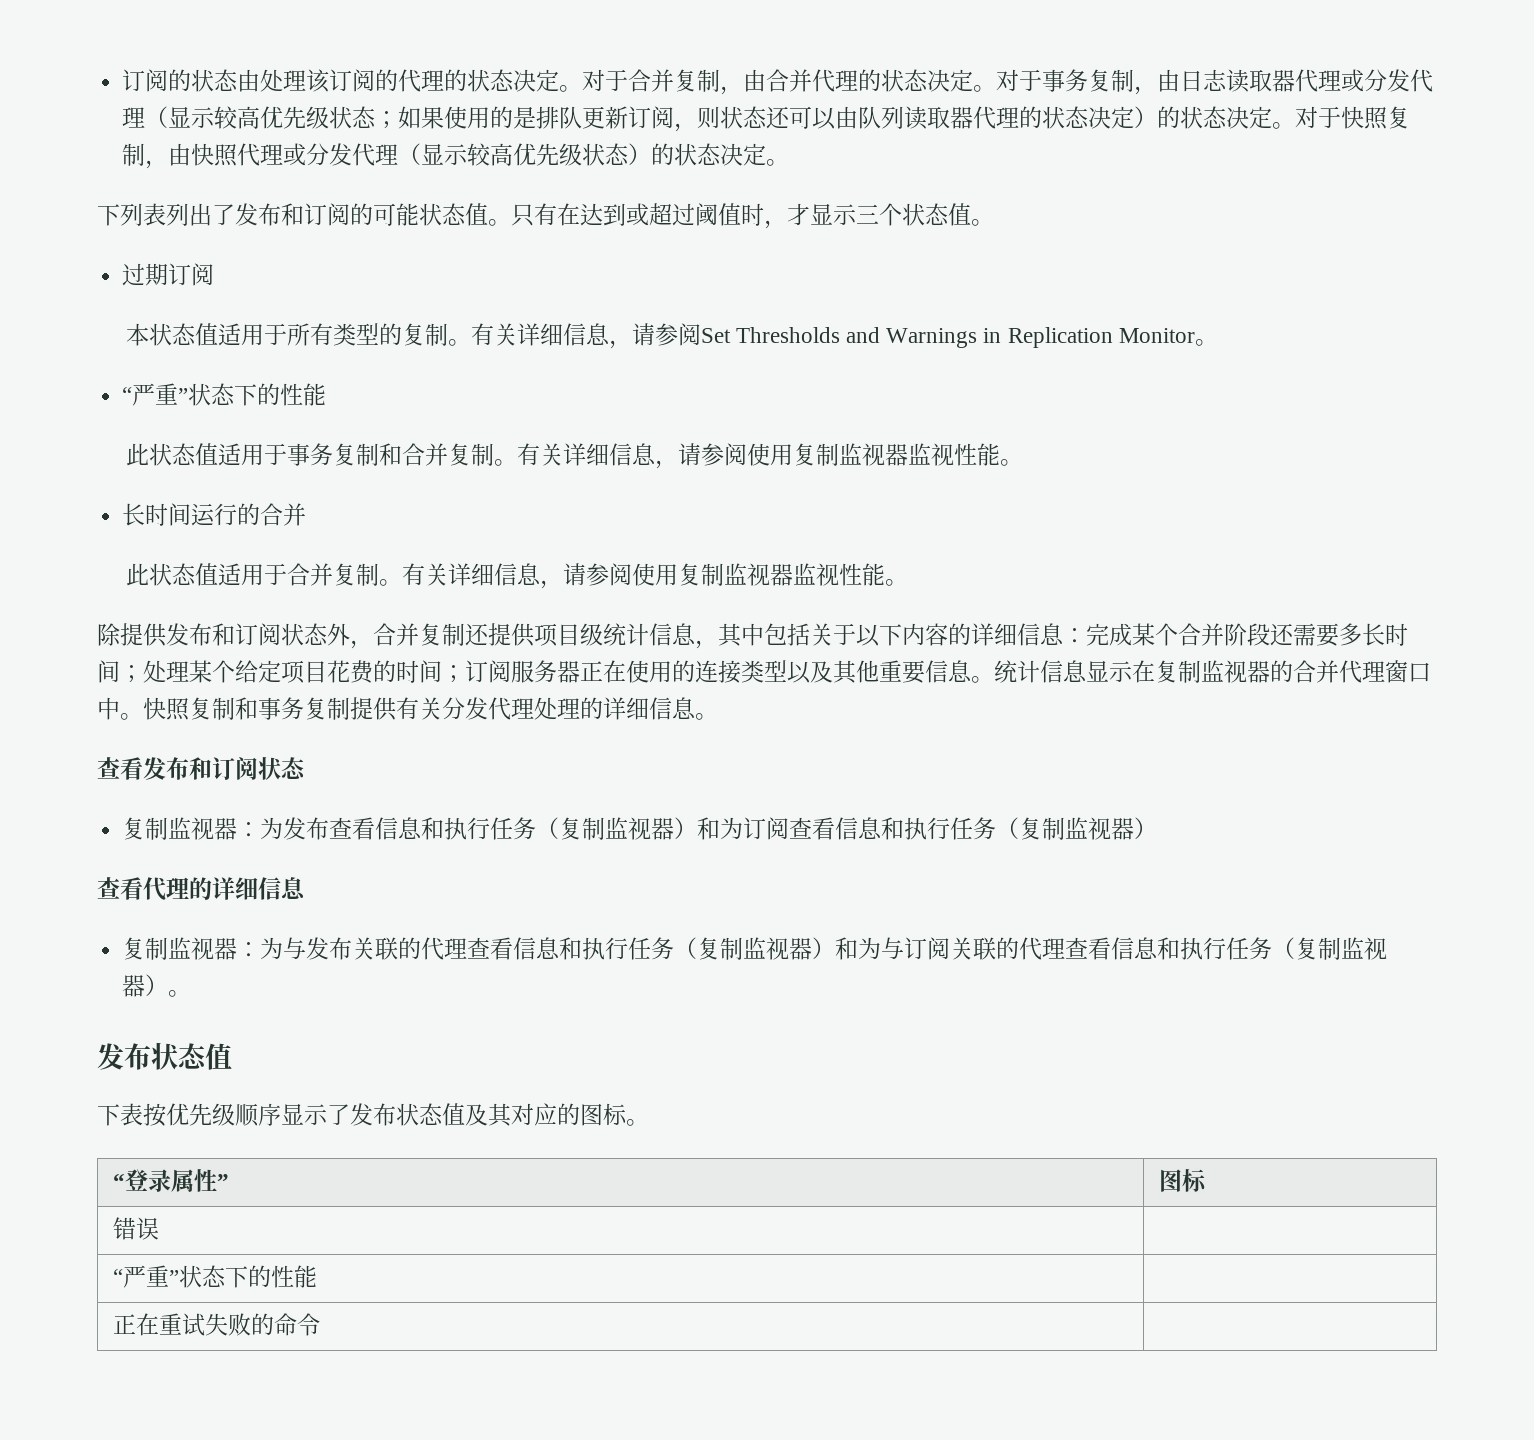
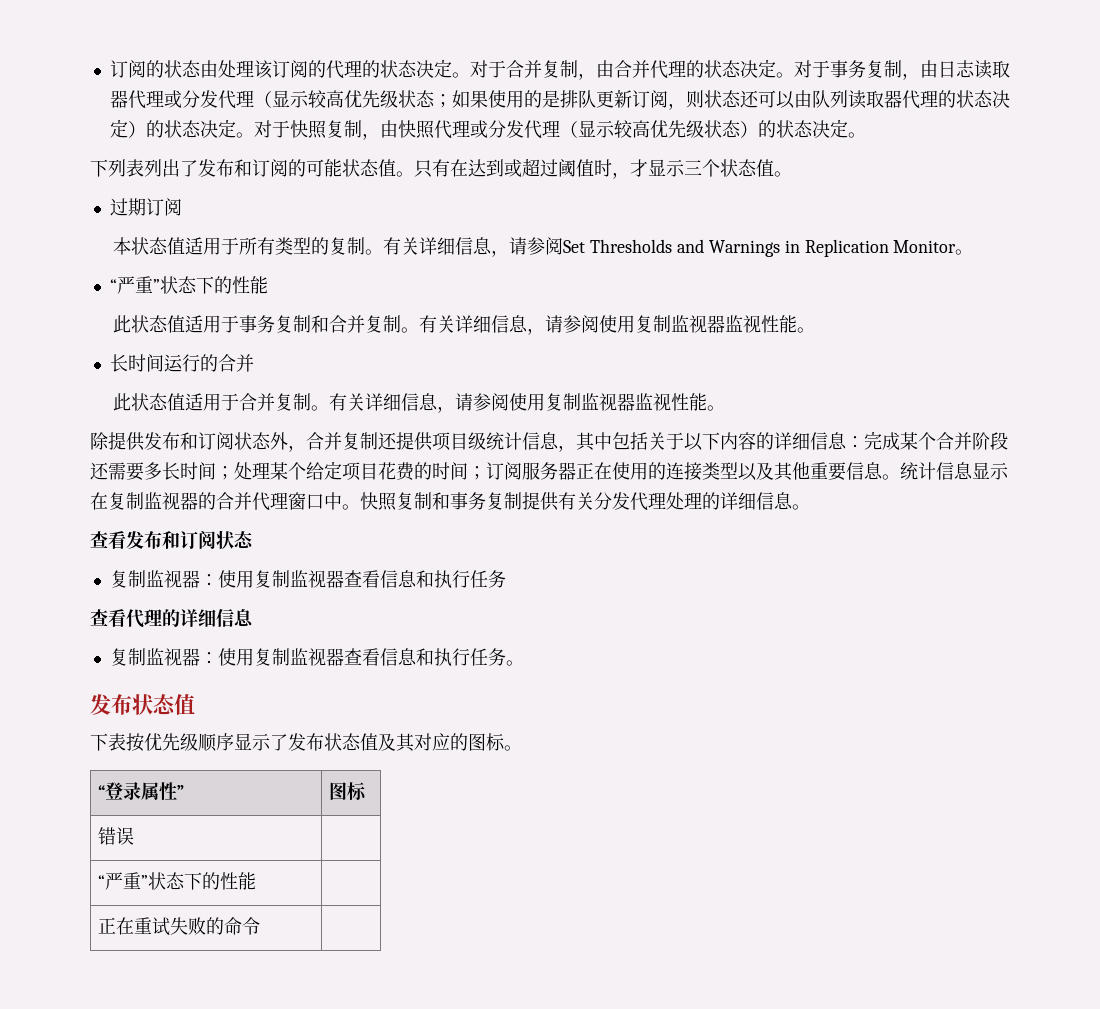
[260,817,1158,840] 为发布查看信息和执行任务（复制监视器）和为订阅查看信息和执行任务（复制监视器） -> [217,570,506,588] 使用复制监视器查看信息和执行任务
[260,937,1388,960] [122,974,169,997] 为与发布关联的代理查看信息和执行任务（复制监视器）和为与订阅关联的代理查看信息和执行任务（复制监视器） -> [217,648,506,666] 使用复制监视器查看信息和执行任务

